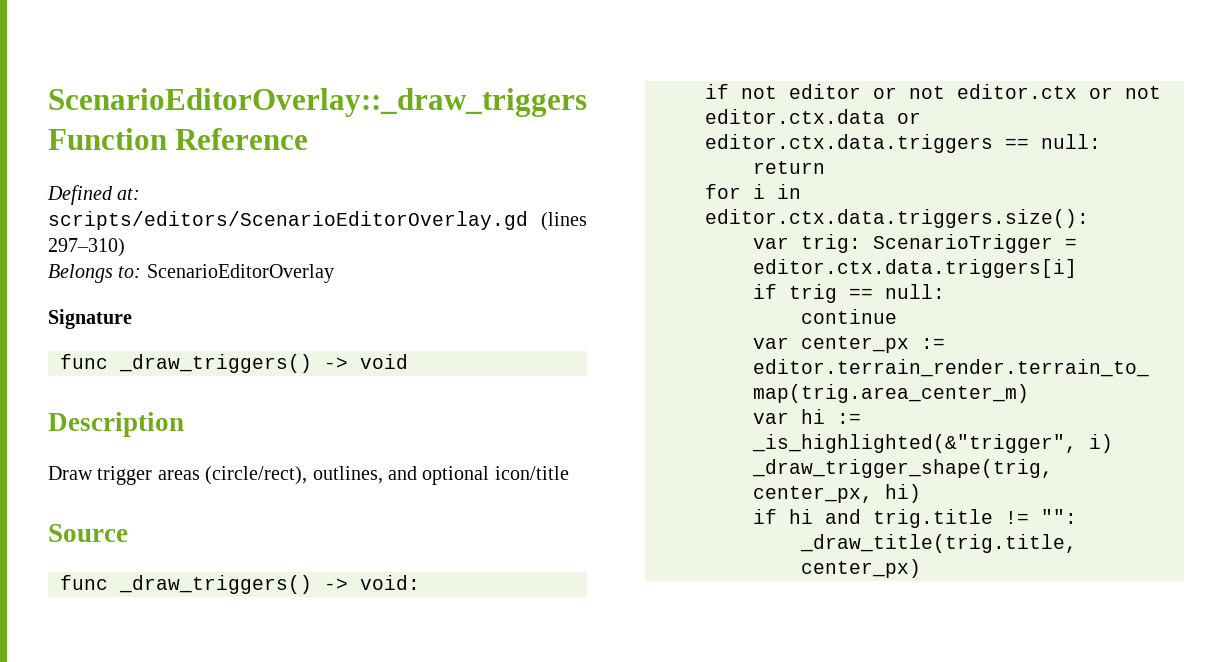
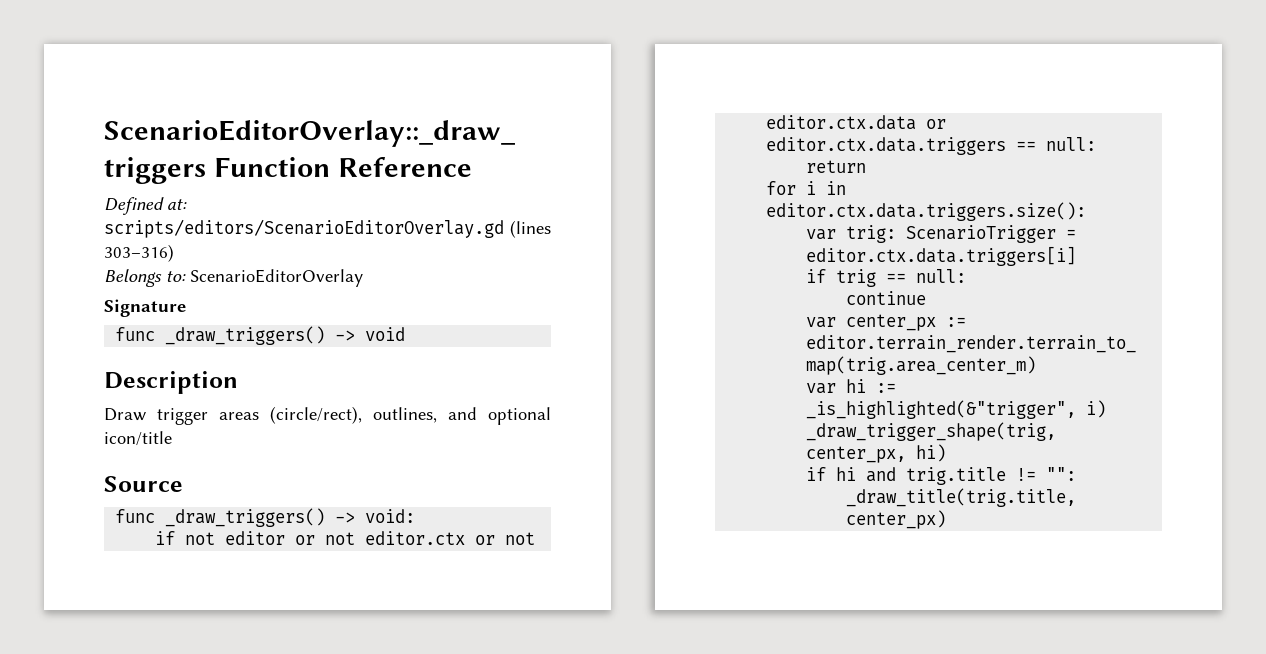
[48,238,125,257] 297–310) -> [104,244,174,262] 303–316)

